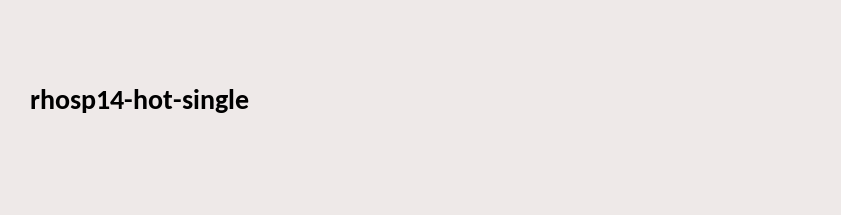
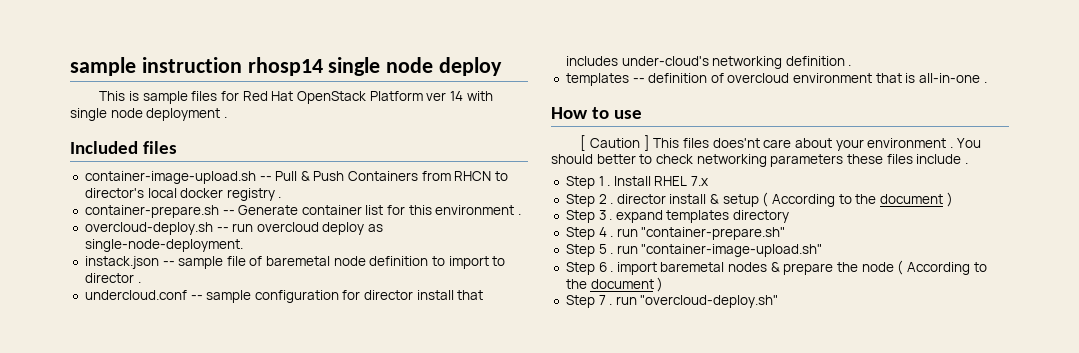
[30,89,249,113] rhosp14-hot-single -> [70,57,503,76] [99,91,493,104] [70,108,227,121] [70,141,178,154] [84,171,509,184] [84,188,282,201] [84,205,522,218] [84,222,384,235] [84,239,243,252] [84,256,506,269] [84,273,141,283] [84,290,484,303] [565,56,852,69] [565,73,987,86] [551,107,643,119] [580,135,981,151] [551,154,968,167] [565,176,709,189] [565,192,953,207] [565,210,790,223] [565,227,786,240] [565,244,823,257] [565,260,987,275] [565,277,664,292] [565,295,779,308] sample instruction rhosp14 single node deploy // This is sample files for Red Hat OpenStack Platform ver 14 with single node deployment . // Included files // container-image-upload.sh -- Pull & Push Containers from RHCN to director's local docker registry . // container-prepare.sh -- Generate container list for this environment . // overcloud-deploy.sh -- run overcloud deploy as single-node-deployment. // instack.json -- sample file of baremetal node definition to import to director . // undercloud.conf -- sample configuration for director install that includes under-cloud's networking definition . // templates -- definition of overcloud environment that is all-in-one . // How to use // [ Caution ] This files does'nt care about your environment . You should better to check networking parameters these files include . // Step 1 . Install RHEL 7.x // Step 2 . director install & setup ( According to the document ) // Step 3 . expand templates directory // Step 4 . run "container-prepare.sh" // Step 5 . run "container-image-upload.sh" // Step 6 . import baremetal nodes & prepare the node ( According to the document ) // Step 7 . run "overcloud-deploy.sh"

